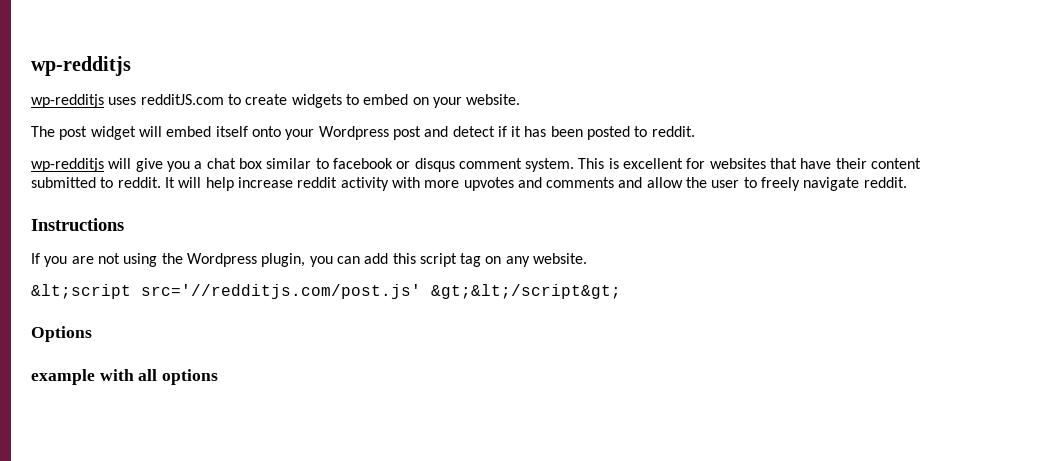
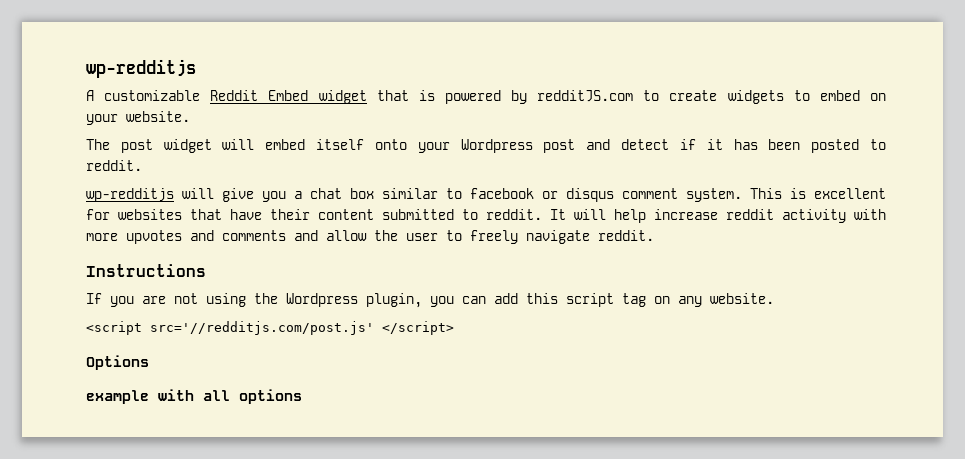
[31,94,137,108] wp-redditjs uses -> [86,90,528,104] A customizable Reddit Embed widget that is powered by
[31,284,621,299] &lt;script src='//redditjs.com/post.js' &gt;&lt;/script&gt; -> [86,321,454,335] <script src='//redditjs.com/post.js' </script>

